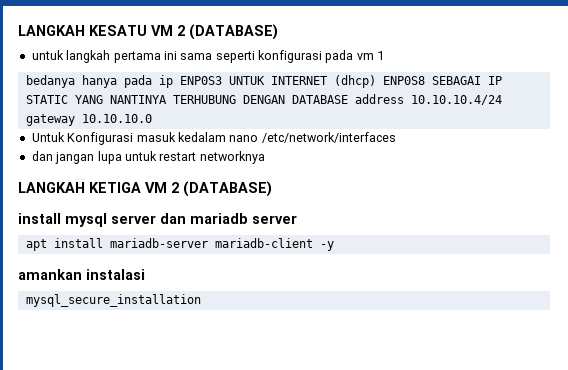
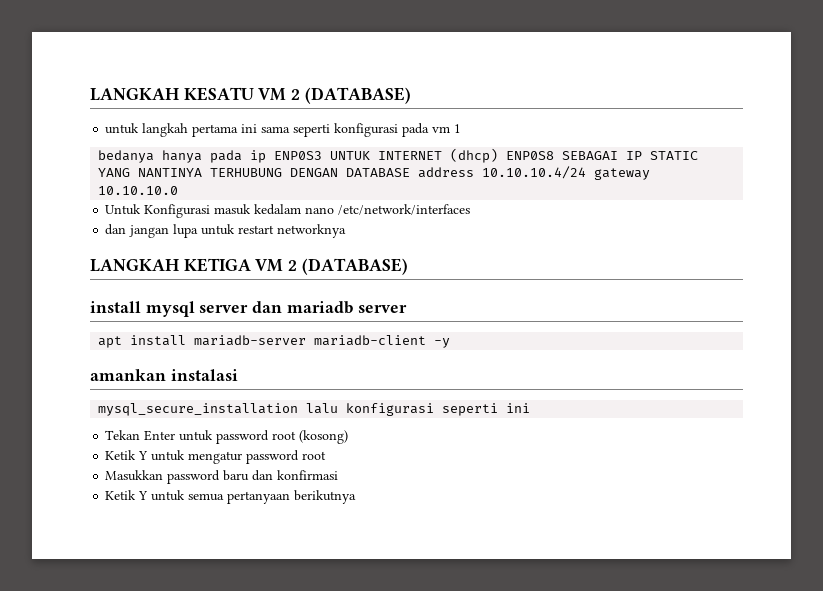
(201, 300) none -> [306,403,531,416] [105,430,349,444] [105,450,327,464] [105,470,339,484] [105,490,357,504] lalu konfigurasi seperti ini // Tekan Enter untuk password root (kosong) // Ketik Y untuk mengatur password root // Masukkan password baru dan konfirmasi // Ketik Y untuk semua pertanyaan berikutnya

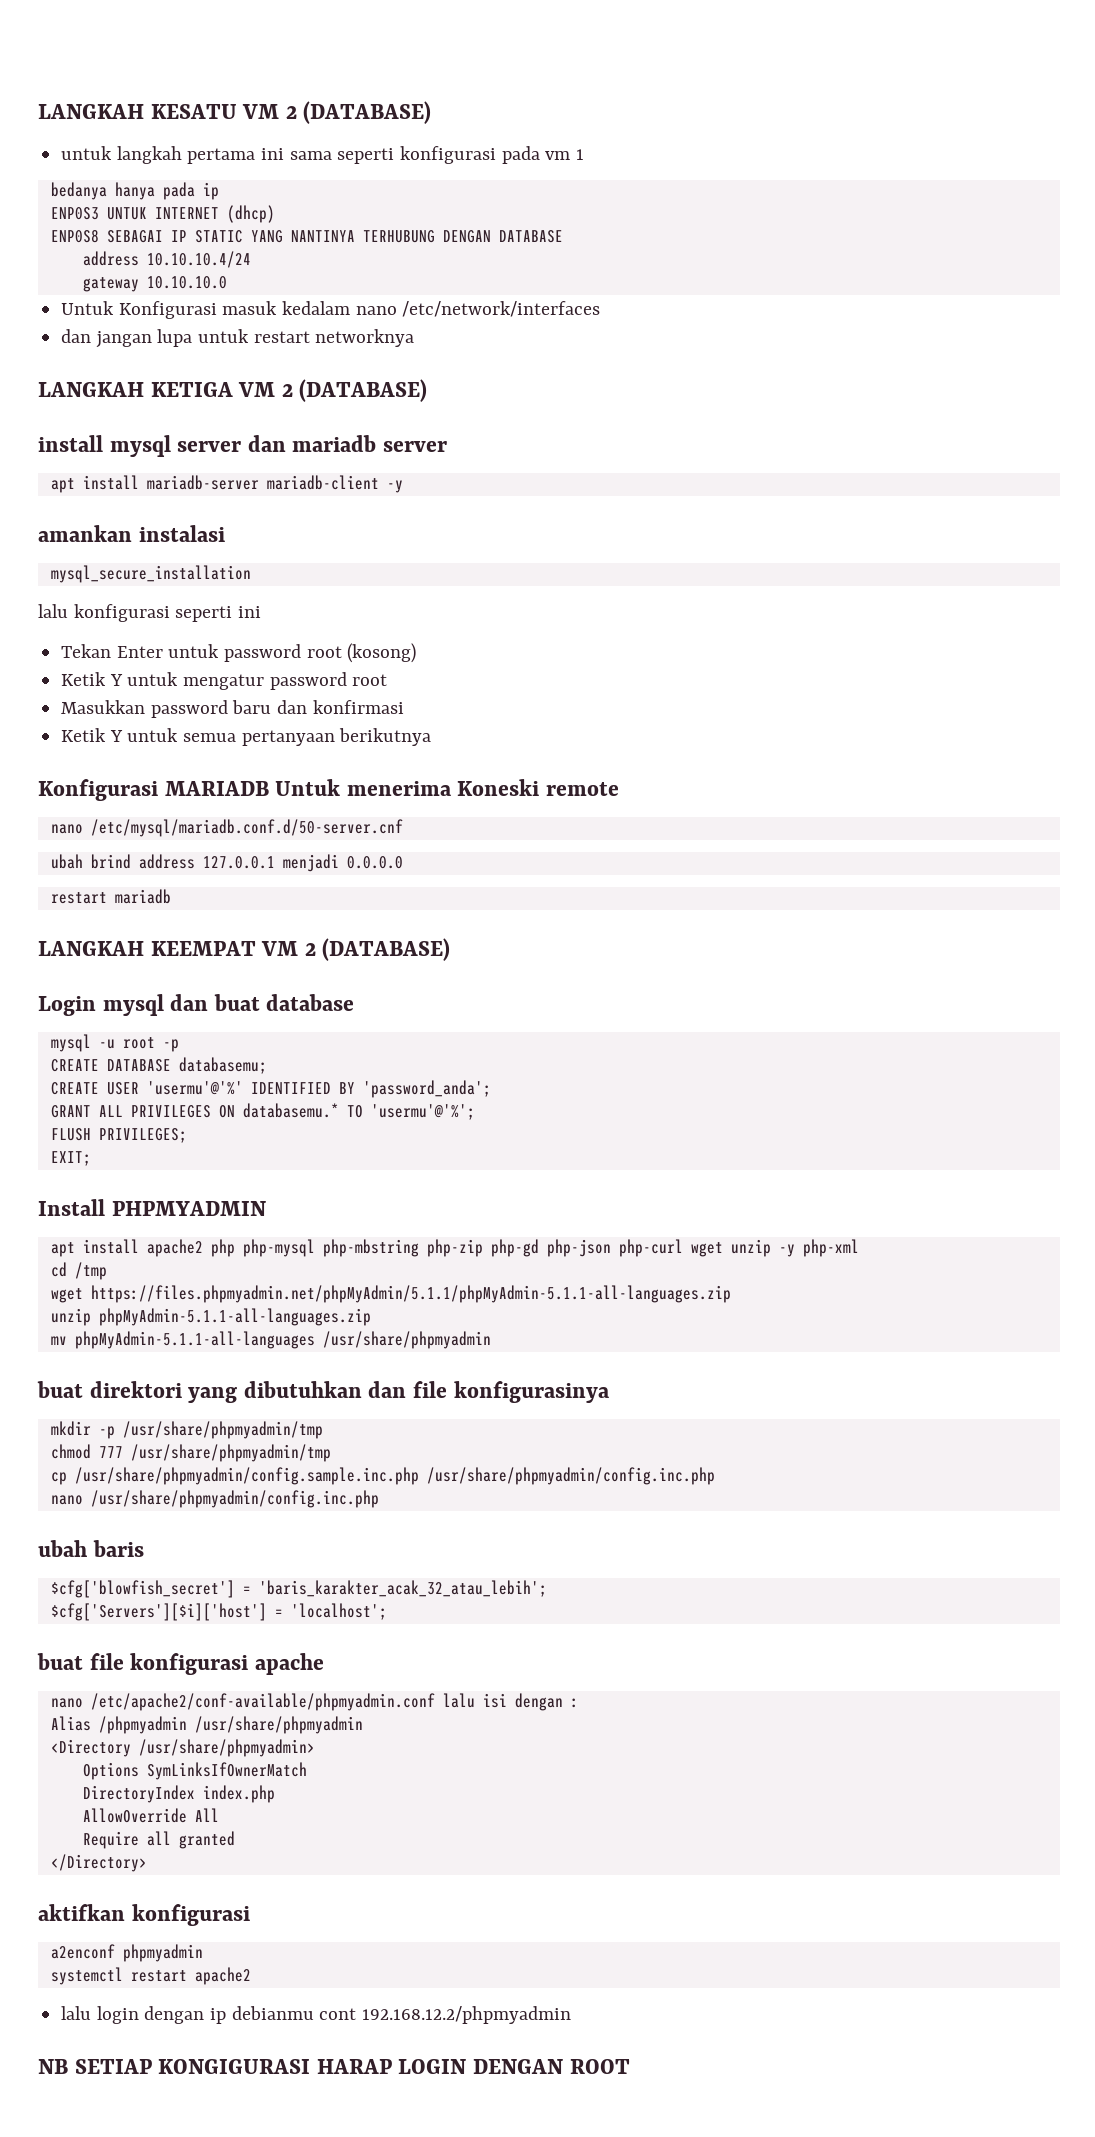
(267, 156) none -> (219, 191) //
(499, 155) none -> (275, 214) //
(411, 172) none -> (563, 236) //
(587, 172) none -> (251, 259) //
(299, 409) none -> (251, 574) //
(357, 497) none -> [38,779,620,801] [50,819,403,837] [50,854,403,872] [50,889,171,904] [38,938,451,961] [38,994,355,1016] [50,1034,179,1052] [50,1057,267,1074] [50,1080,491,1098] [50,1103,475,1120] [50,1128,187,1143] [50,1151,91,1166] [38,1199,266,1216] [50,1239,859,1257] [50,1262,107,1280] [50,1285,731,1303] [50,1308,371,1326] [50,1331,491,1349] [37,1381,610,1403] [50,1421,323,1439] [50,1444,331,1462] [50,1467,715,1485] [50,1490,379,1508] [38,1540,144,1557] [50,1580,547,1598] [50,1603,387,1621] [37,1653,324,1675] [50,1693,579,1711] [50,1716,363,1734] [50,1739,315,1757] [82,1762,307,1780] [82,1785,275,1803] [82,1808,219,1823] [82,1831,235,1849] [50,1854,147,1872] [38,1904,250,1926] [50,1944,203,1962] [50,1967,251,1985] [61,2006,572,2024] [38,2059,630,2074] // Konfigurasi MARIADB Untuk menerima Koneski remote // nano /etc/mysql/mariadb.conf.d/50-server.cnf // ubah brind address 127.0.0.1 menjadi 0.0.0.0 // restart mariadb // LANGKAH KEEMPAT VM 2 (DATABASE) // Login mysql dan buat database // mysql -u root -p // CREATE DATABASE databasemu; // CREATE USER 'usermu'@'%' IDENTIFIED BY 'password_anda'; // GRANT ALL PRIVILEGES ON databasemu.* TO 'usermu'@'%'; // FLUSH PRIVILEGES; // EXIT; // Install PHPMYADMIN // apt install apache2 php php-mysql php-mbstring php-zip php-gd php-json php-curl wget unzip -y php-xml // cd /tmp // wget https://files.phpmyadmin.net/phpMyAdmin/5.1.1/phpMyAdmin-5.1.1-all-languages.zip // unzip phpMyAdmin-5.1.1-all-languages.zip // mv phpMyAdmin-5.1.1-all-languages /usr/share/phpmyadmin // buat direktori yang dibutuhkan dan file konfigurasinya // mkdir -p /usr/share/phpmyadmin/tmp // chmod 777 /usr/share/phpmyadmin/tmp // cp /usr/share/phpmyadmin/config.sample.inc.php /usr/share/phpmyadmin/config.inc.php // nano /usr/share/phpmyadmin/config.inc.php // ubah baris // $cfg['blowfish_secret'] = 'baris_karakter_acak_32_atau_lebih'; // $cfg['Servers'][$i]['host'] = 'localhost'; // buat file konfigurasi apache // nano /etc/apache2/conf-available/phpmyadmin.conf lalu isi dengan : // Alias /phpmyadmin /usr/share/phpmyadmin // <Directory /usr/share/phpmyadmin> // Options SymLinksIfOwnerMatch // DirectoryIndex index.php // AllowOverride All // Require all granted // </Directory> // aktifkan konfigurasi // a2enconf phpmyadmin // systemctl restart apache2 // lalu login dengan ip debianmu cont 192.168.12.2/phpmyadmin // NB SETIAP KONGIGURASI HARAP LOGIN DENGAN ROOT

